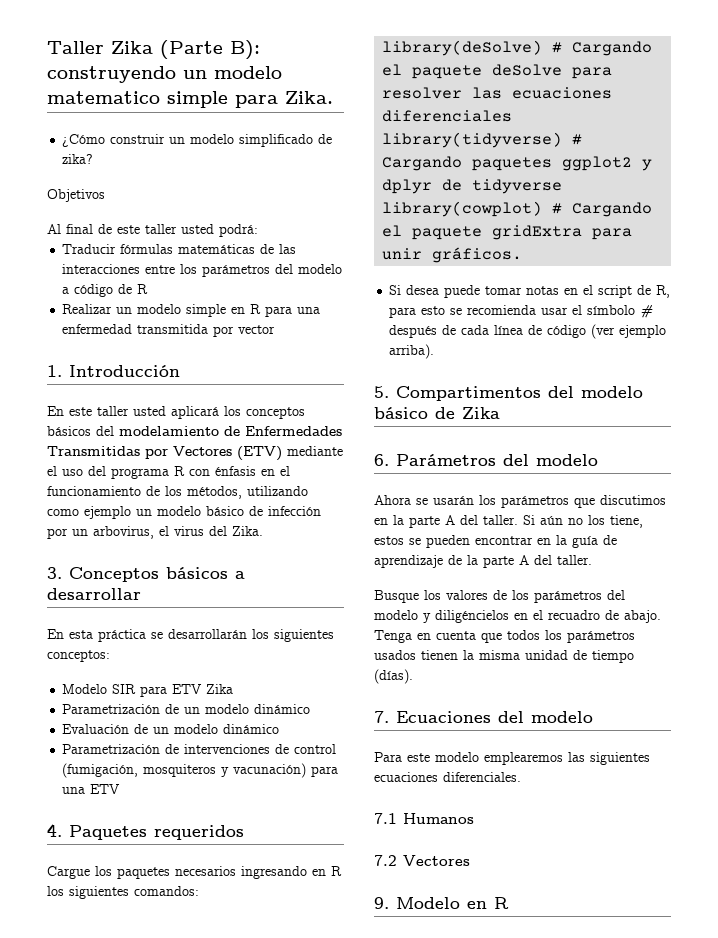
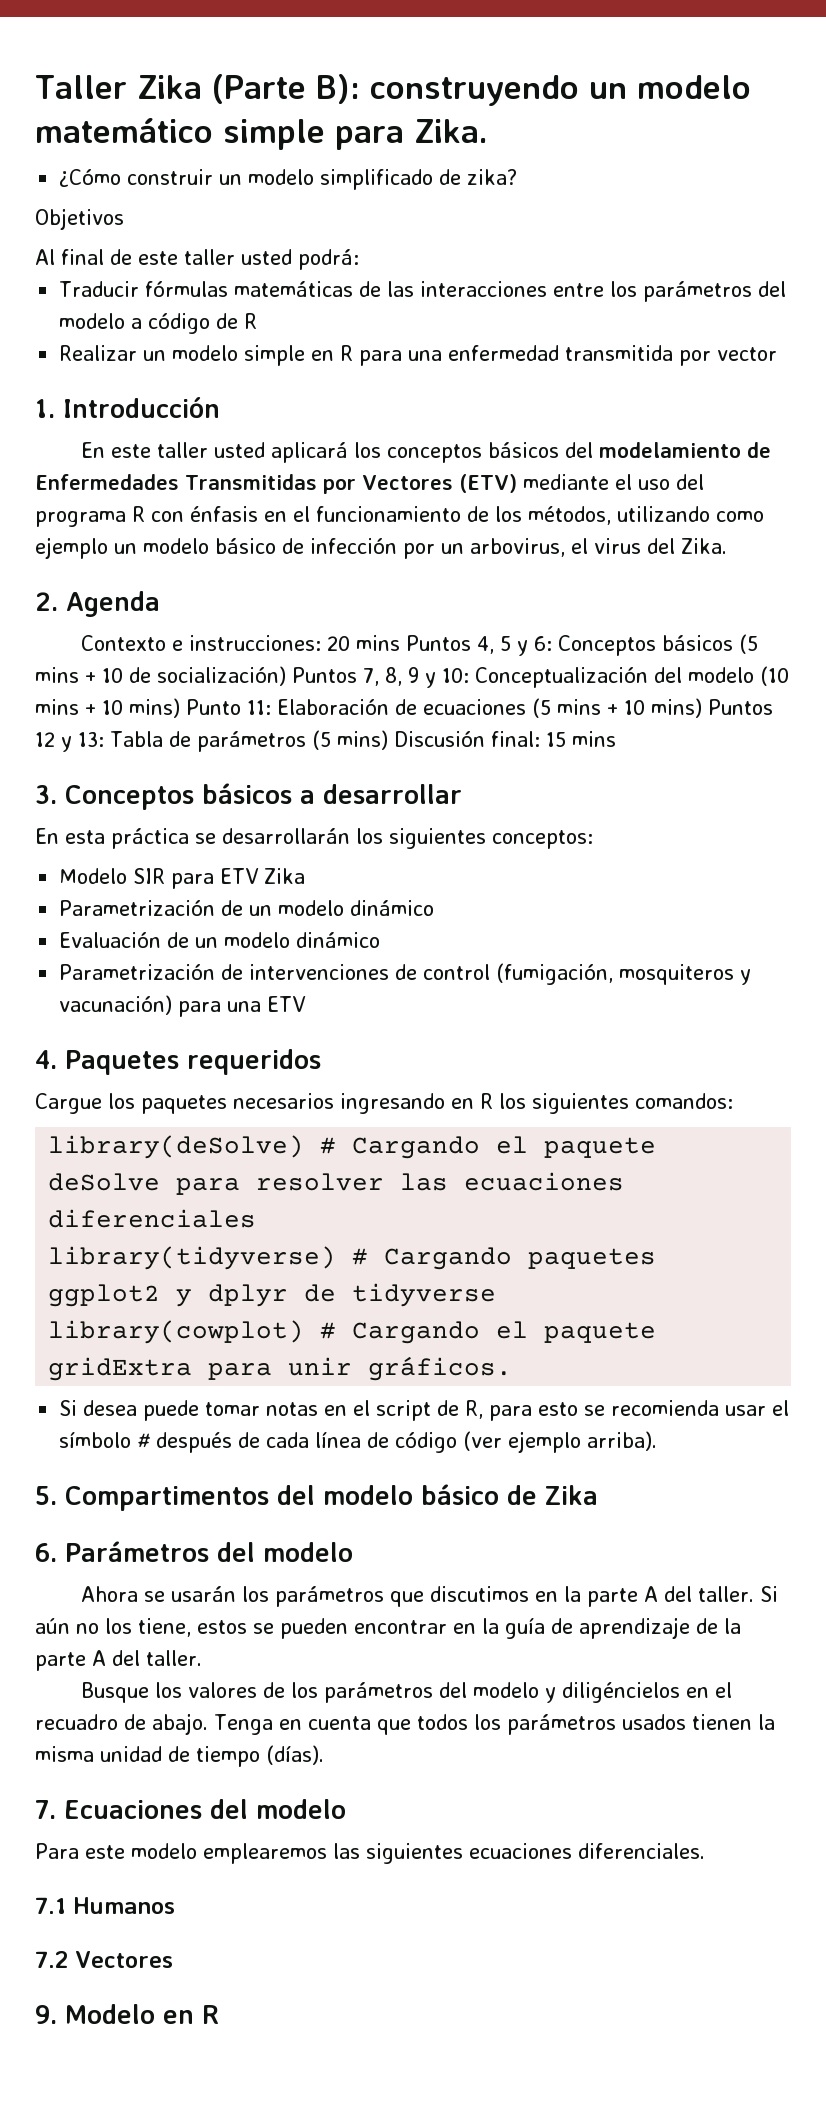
[47,91,160,104] matematico -> [35,118,213,143] matemático
(263, 531) none -> [35,591,160,617] [80,634,758,656] [35,666,789,688] [35,698,773,718] [35,730,616,752] // 2. Agenda // Contexto e instrucciones: 20 mins Puntos 4, 5 y 6: Conceptos básicos (5 mins + 10 de socialización) Puntos 7, 8, 9 y 10: Conceptualización del modelo (10 mins + 10 mins) Punto 11: Elaboración de ecuaciones (5 mins + 10 mins) Puntos 12 y 13: Tabla de parámetros (5 mins) Discusión final: 15 mins

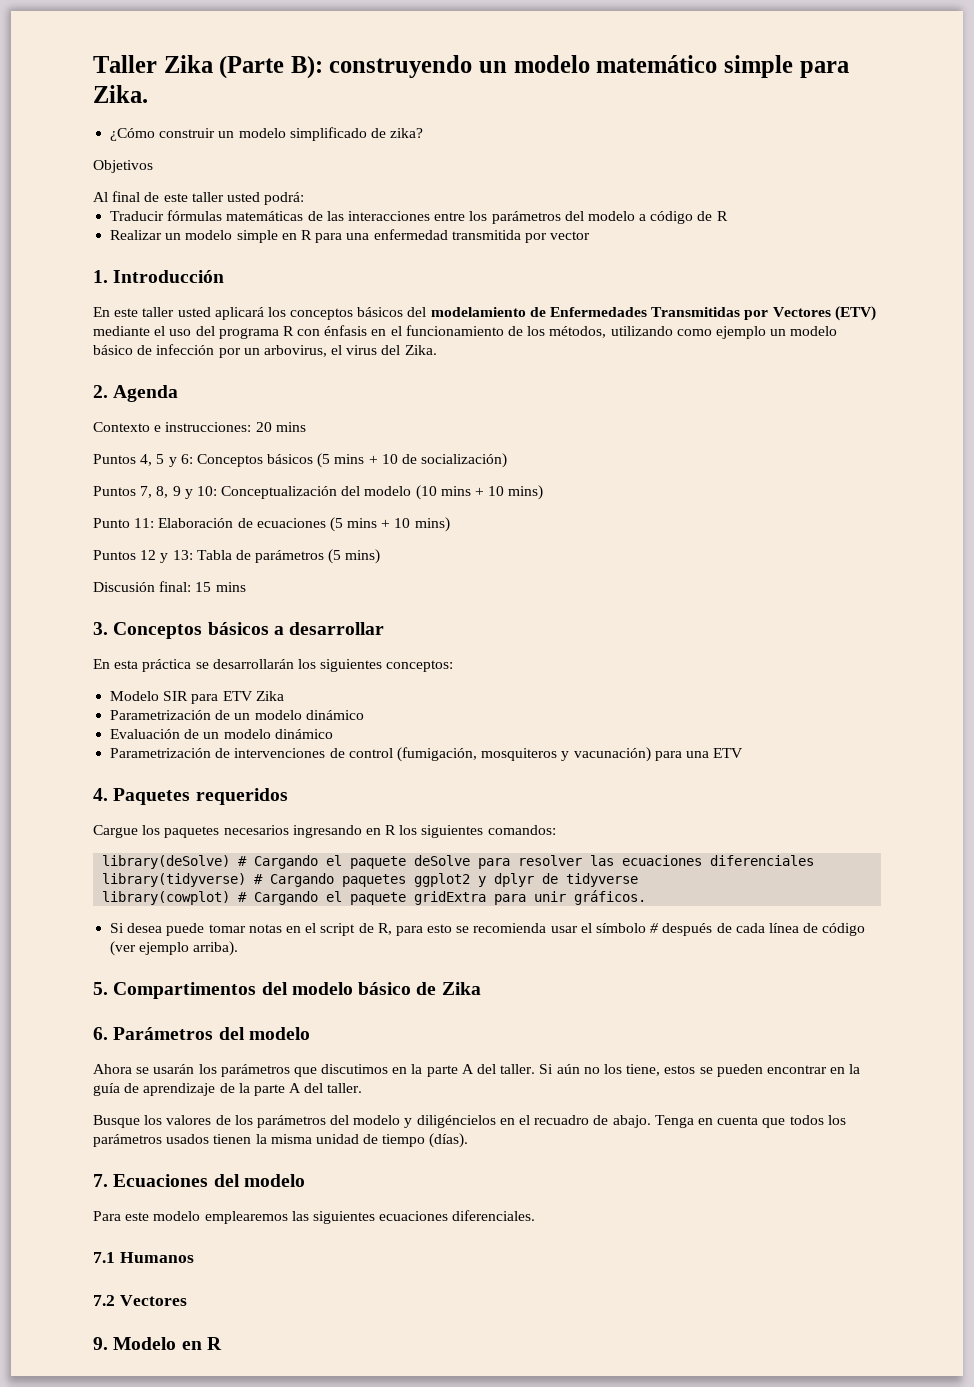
(400, 643) none -> (306, 427) //
(286, 676) none -> (508, 460) //
(180, 708) none -> (544, 492) //
(702, 708) none -> (450, 524) //
(388, 740) none -> (381, 556) //

